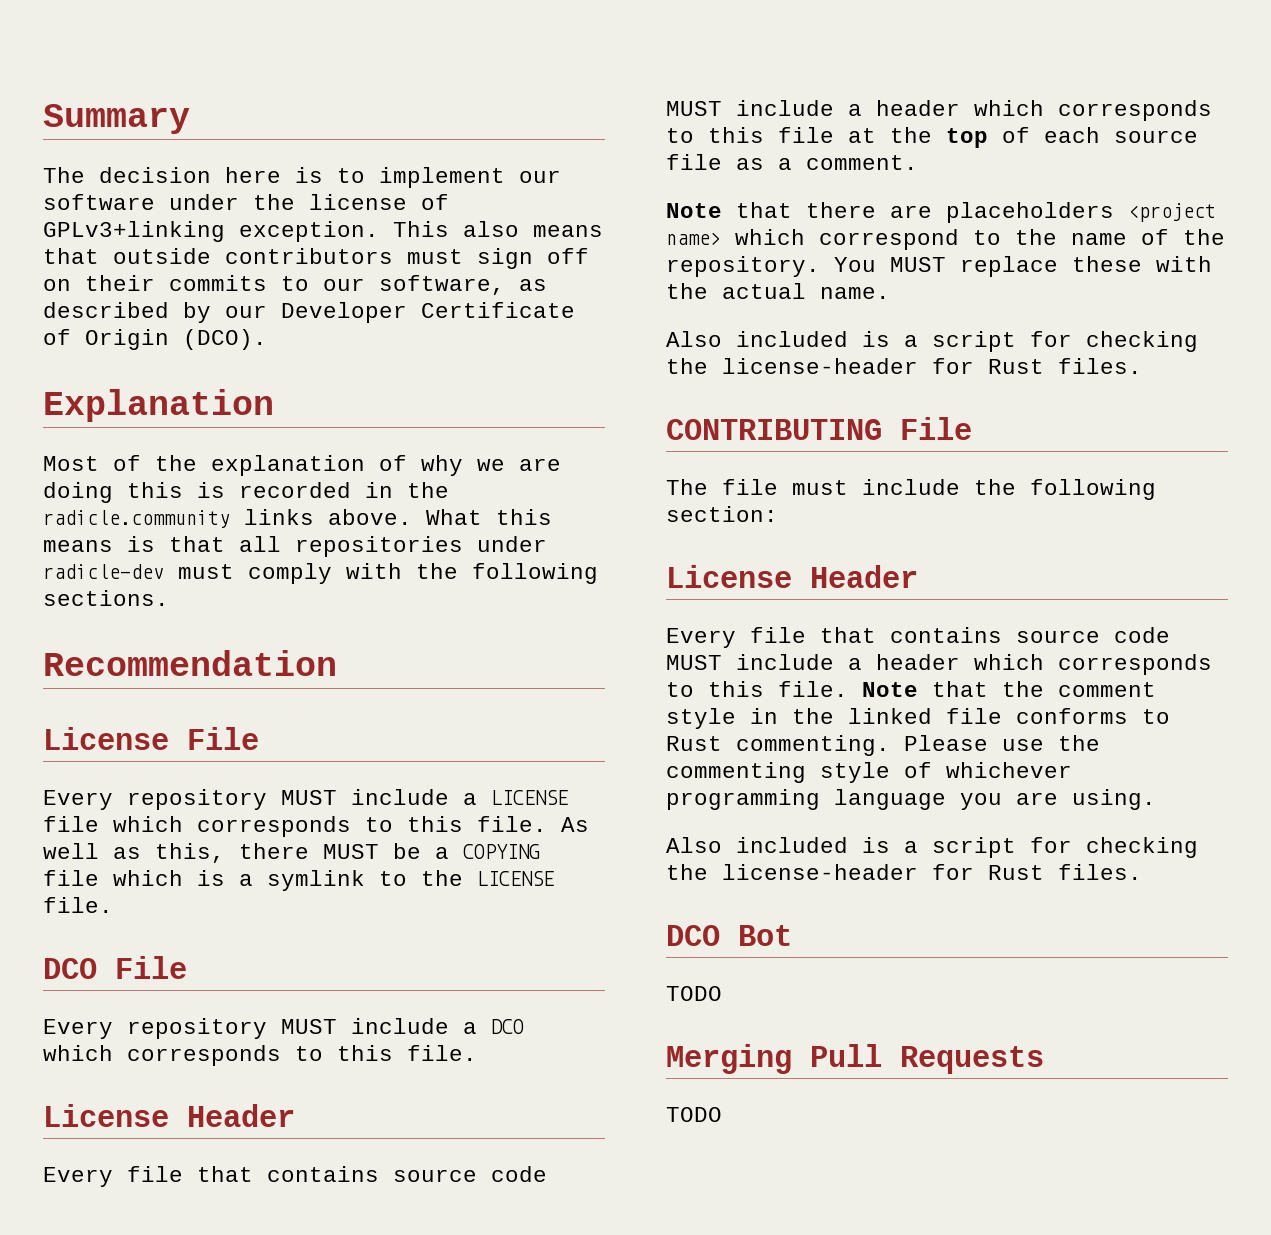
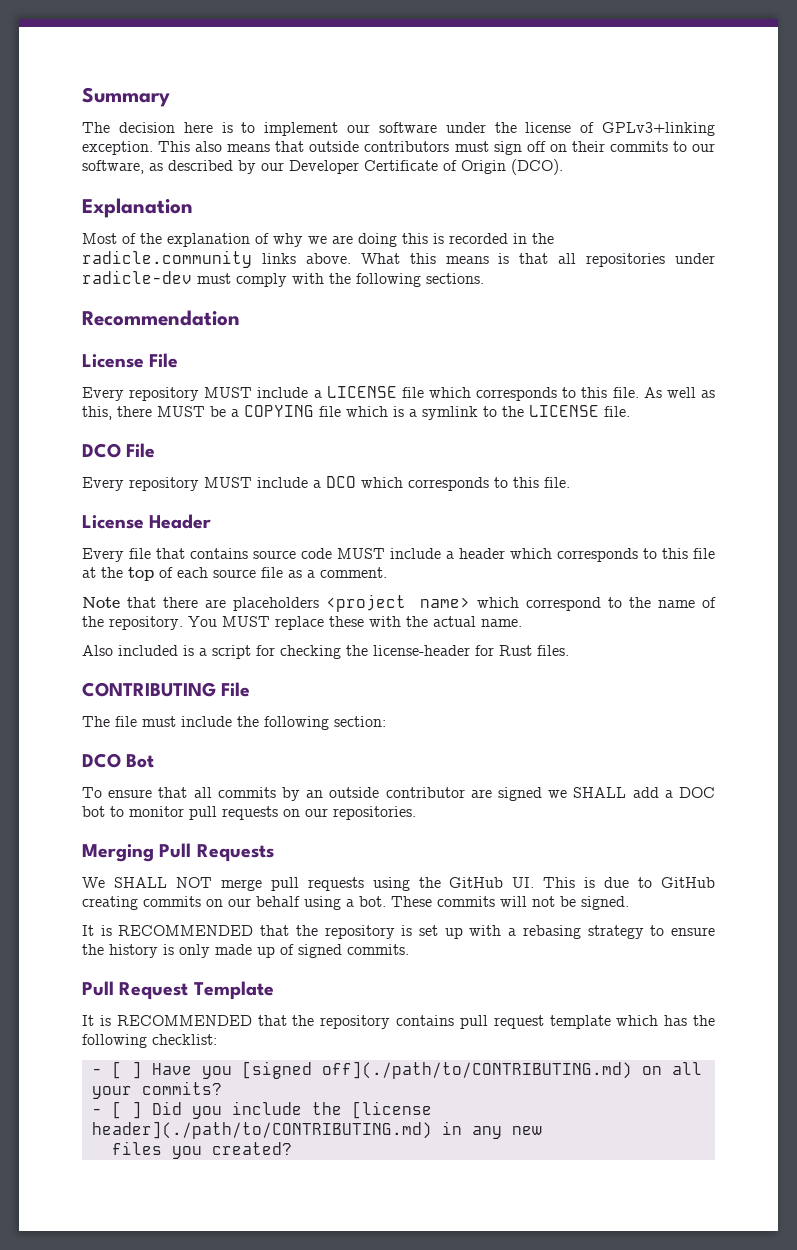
[666,565,918,588] [666,627,1170,648] [666,654,1212,675] [666,681,1156,697] [666,708,1170,729] [666,735,1100,756] [666,762,1072,783] [666,789,1156,810] [666,837,1198,858] [666,864,1142,880] [666,925,792,946] [666,986,722,1001] [666,1044,1044,1074] [666,1107,722,1122] License Header // Every file that contains source code MUST include a header which corresponds to this file. Note that the comment style in the linked file conforms to Rust commenting. Please use the commenting style of whichever programming language you are using. // Also included is a script for checking the license-header for Rust files. // DCO Bot // TODO // Merging Pull Requests // TODO -> [82,753,155,768] [82,787,715,801] [82,806,416,820] [82,843,274,862] [82,877,716,891] [82,896,629,910] [82,925,715,939] [82,944,409,958] [82,981,274,1000] [82,1015,716,1029] [82,1034,217,1048] [91,1061,702,1079] [91,1081,222,1099] [91,1101,432,1119] [91,1121,542,1139] [111,1141,292,1159] DCO Bot // To ensure that all commits by an outside contributor are signed we SHALL add a DOC bot to monitor pull requests on our repositories. // Merging Pull Requests // We SHALL NOT merge pull requests using the GitHub UI. This is due to GitHub creating commits on our behalf using a bot. These commits will not be signed. // It is RECOMMENDED that the repository is set up with a rebasing strategy to ensure the history is only made up of signed commits. // Pull Request Template // It is RECOMMENDED that the repository contains pull request template which has the following checklist: // - [ ] Have you [signed off](./path/to/CONTRIBUTING.md) on all your commits? // - [ ] Did you include the [license header](./path/to/CONTRIBUTING.md) in any new // files you created?

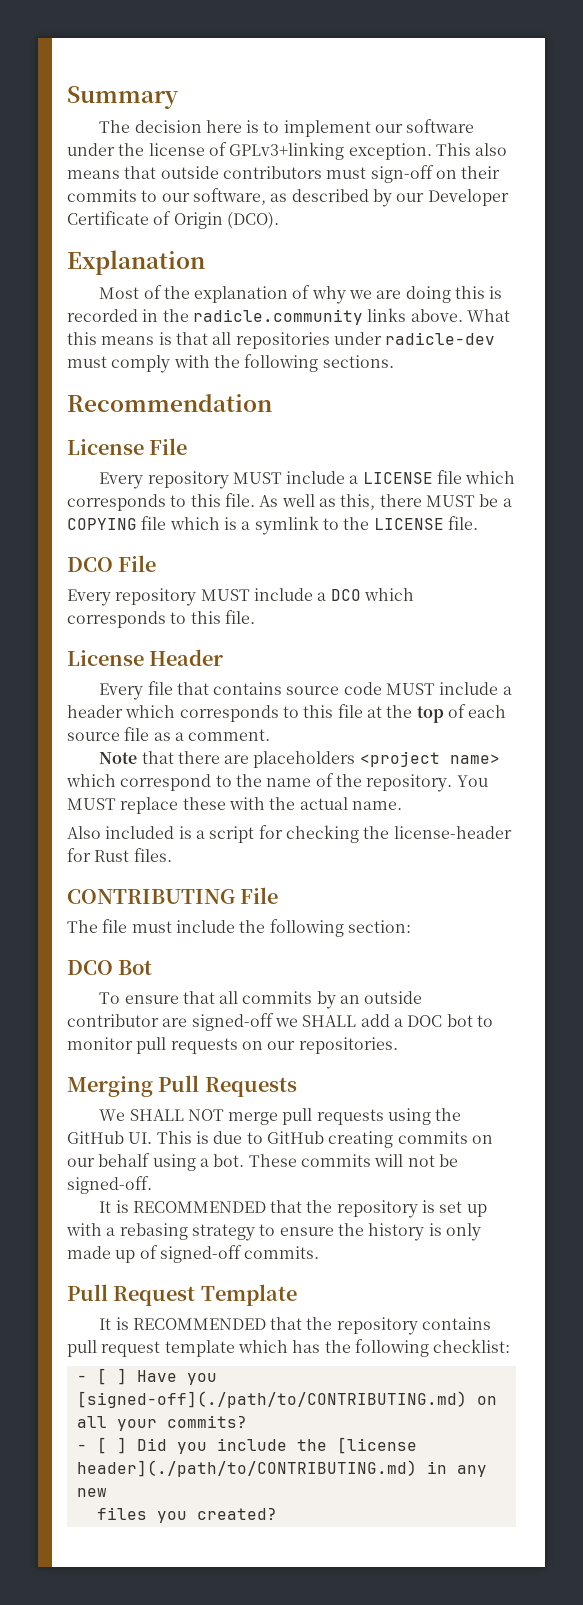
[493,141,546,155] sign off -> [370,165,434,183] sign-off
[497,787,542,801] signed -> [191,1013,274,1031] signed-off
[581,896,629,910] signed. -> [67,1176,152,1194] signed-off.
[298,944,342,958] signed -> [159,1245,242,1263] signed-off
[241,1061,632,1079] [signed off](./path/to/CONTRIBUTING.md) -> [76,1391,467,1408] [signed-off](./path/to/CONTRIBUTING.md)

